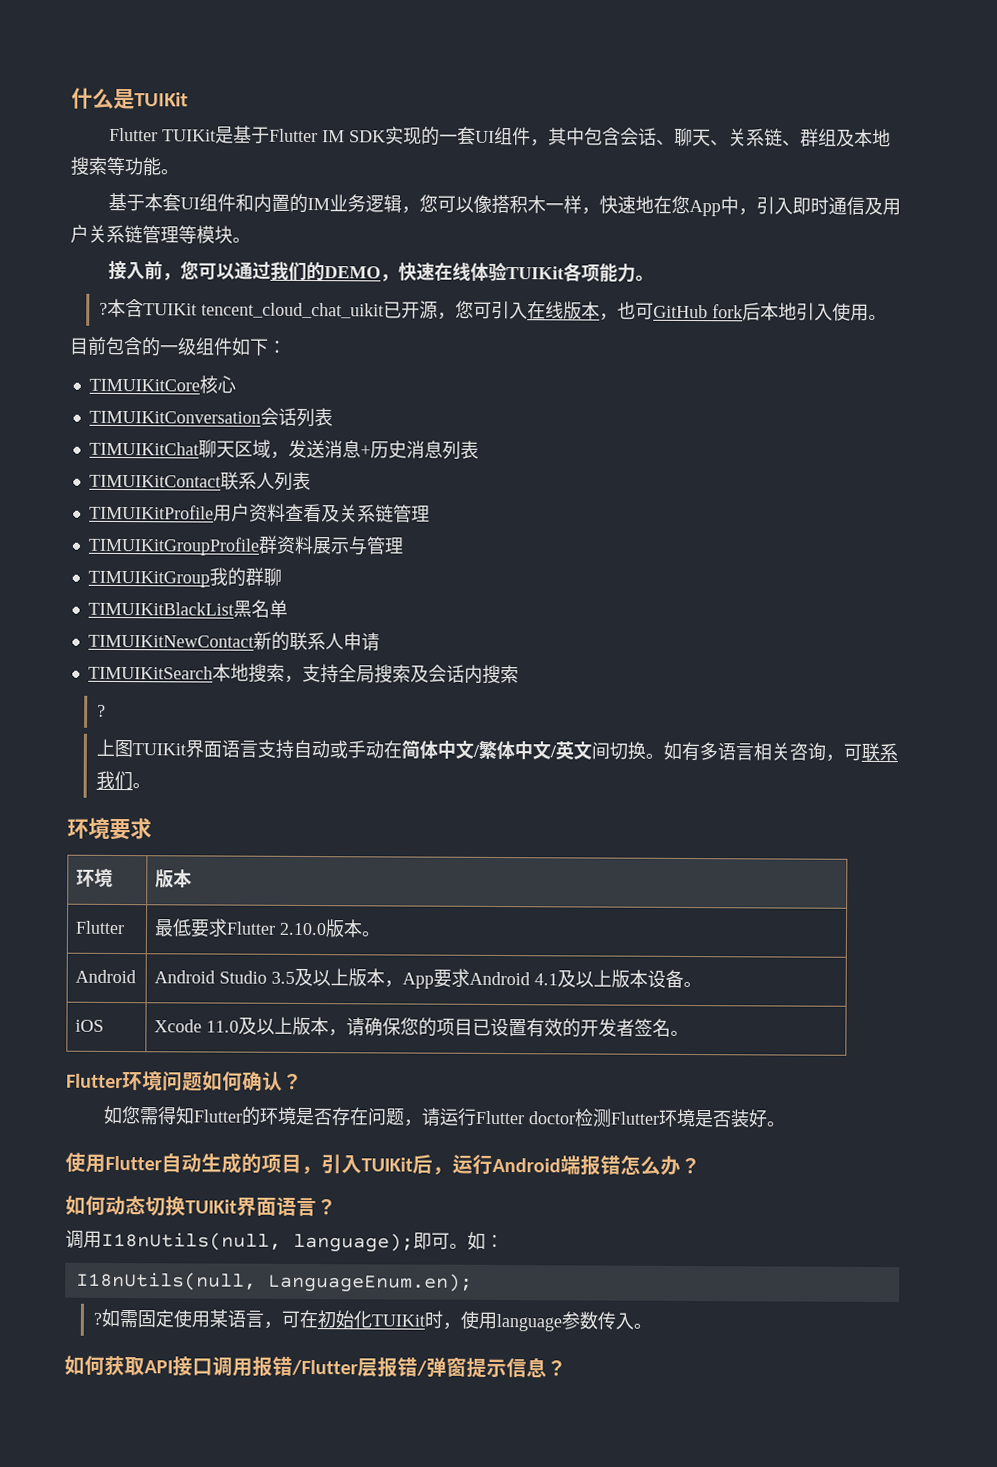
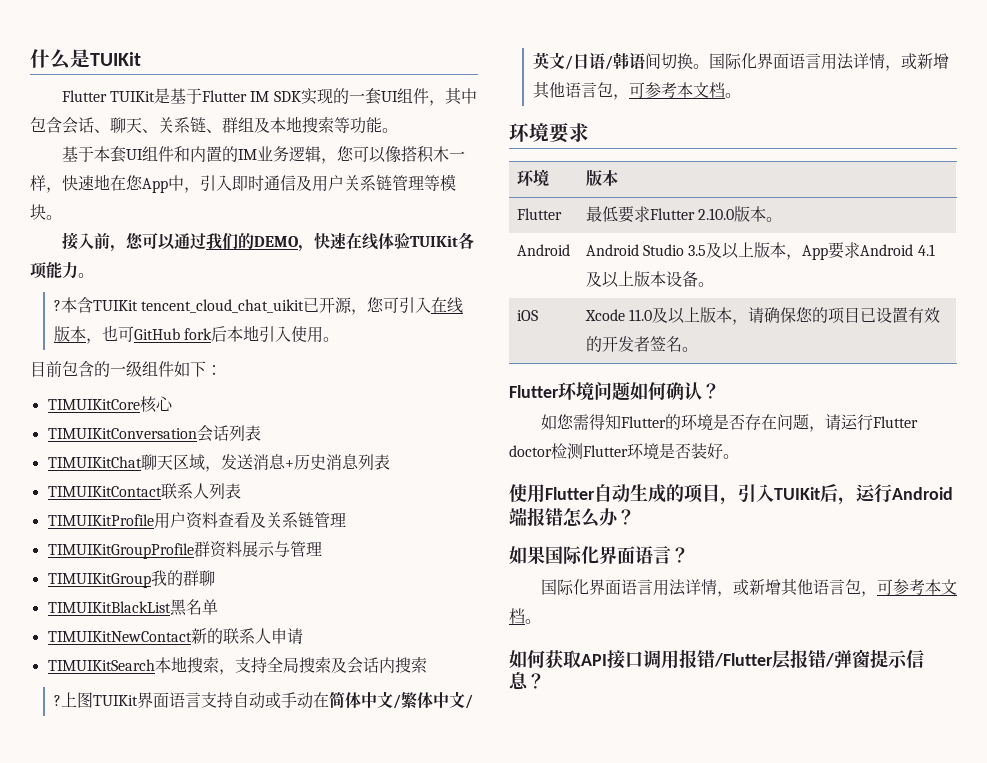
(106, 710) // -> (62, 700) none
[590,741,898,762] [95,770,133,791] 间切换。如有多语言相关咨询，可联系我们 -> [565,52,950,71] [533,82,726,100] /日语/韩语间切换。国际化界面语言用法详情，或新增其他语言包，可参考本文档
[85,1195,237,1217] 何动态切换TUIKit -> [527,546,599,564] 果国际化
[65,1229,504,1253] [75,1271,473,1293] [92,1308,634,1332] 调用I18nUtils(null, language);即可。如： // I18nUtils(null, LanguageEnum.en); // ?如需固定使用某语言，可在初始化TUIKit时，使用language参数传入 -> [540,579,957,597] [509,608,525,624] 国际化界面语言用法详情，或新增其他语言包，可参考本文档

